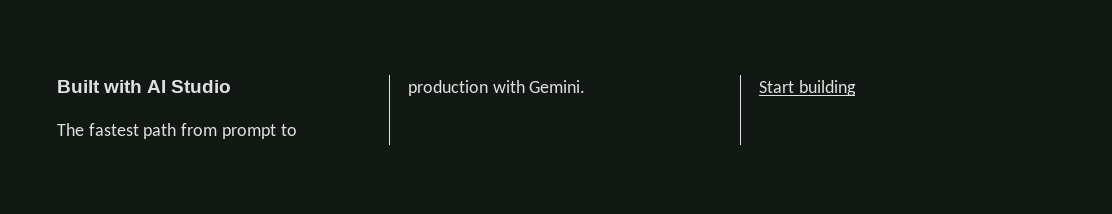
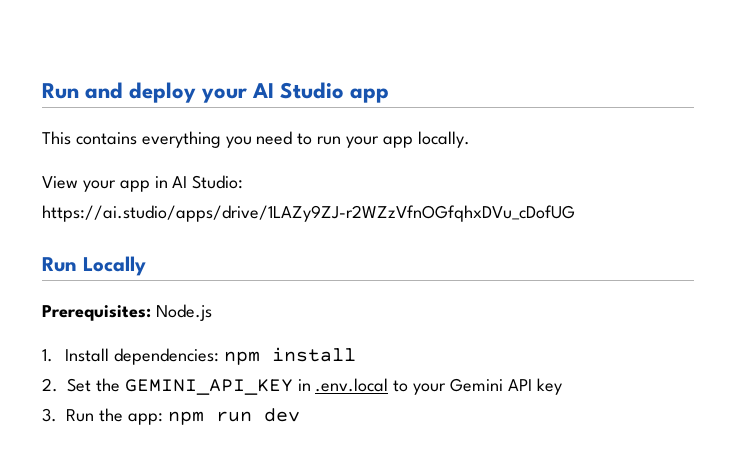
[57,80,232,93] [57,123,297,139] [408,80,586,96] [759,80,856,96] Built with AI Studio // The fastest path from prompt to production with Gemini. // Start building -> [42,82,390,103] [42,131,470,148] [42,175,244,192] [42,205,575,222] [42,256,146,276] [42,304,212,321] [42,347,357,365] [42,378,562,395] [42,408,300,425] Run and deploy your AI Studio app // This contains everything you need to run your app locally. // View your app in AI Studio: https://ai.studio/apps/drive/1LAZy9ZJ-r2WZzVfnOGfqhxDVu_cDofUG // Run Locally // Prerequisites: Node.js // 1. Install dependencies: npm install // 2. Set the GEMINI_API_KEY in .env.local to your Gemini API key // 3. Run the app: npm run dev

